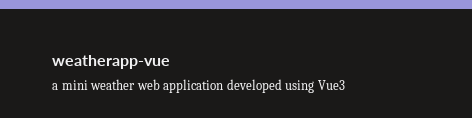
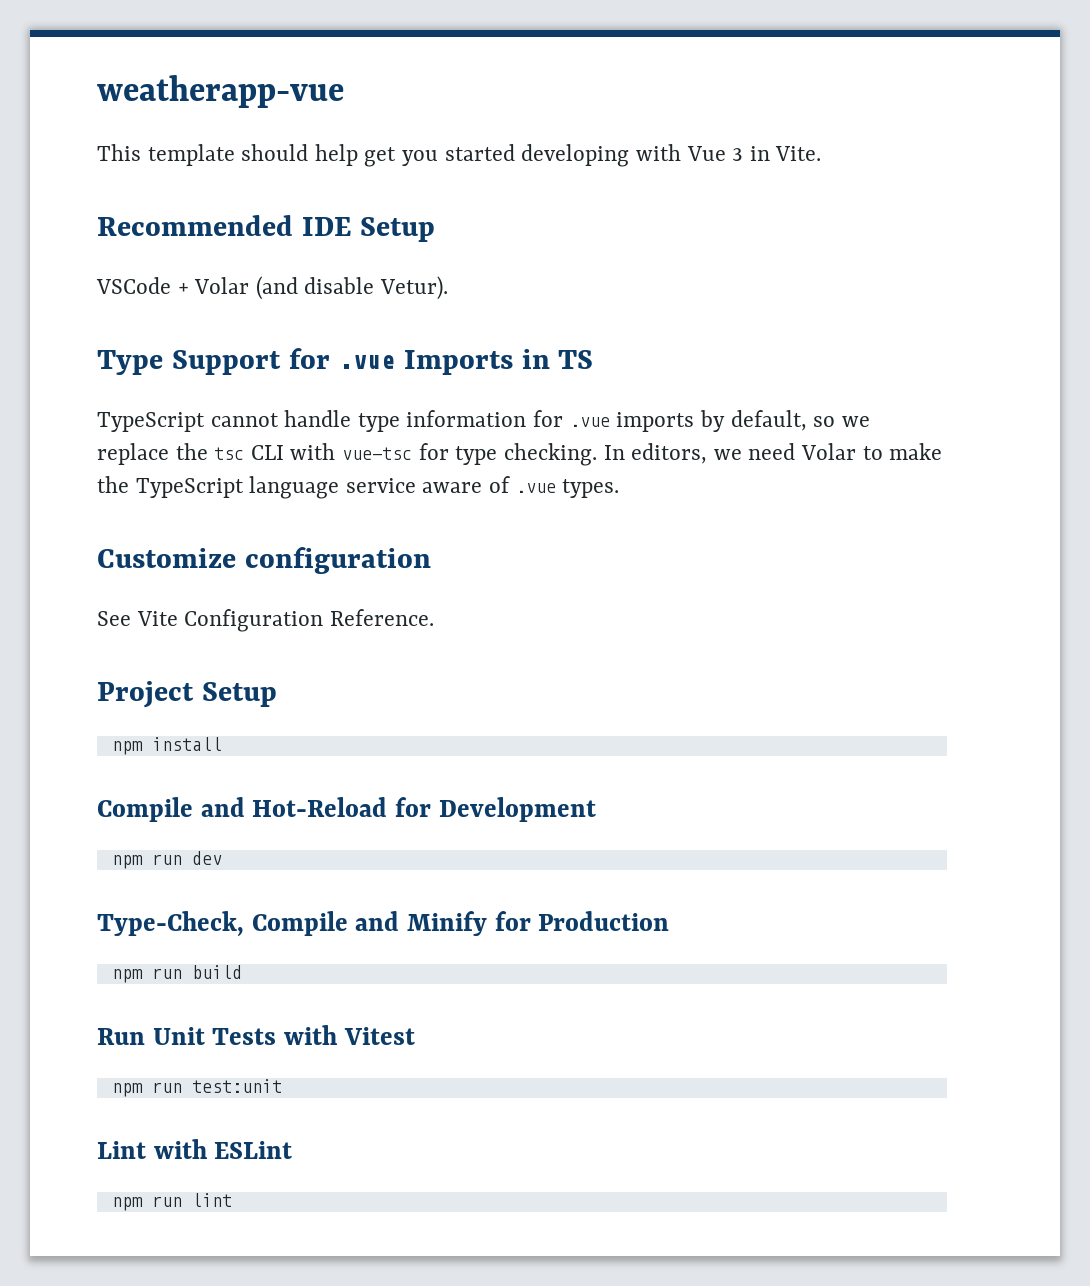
[52,79,345,93] a mini weather web application developed using Vue3 -> [97,144,822,167] [97,215,435,242] [96,276,449,300] [97,348,594,375] [97,410,870,432] [97,443,943,466] [97,476,620,499] [97,547,431,574] [97,609,434,632] [97,681,277,708] [111,737,222,755] [97,797,596,822] [111,851,222,869] [97,911,670,937] [111,965,242,983] [97,1025,415,1045] [111,1079,282,1097] [97,1139,293,1159] [111,1193,232,1211] This template should help get you started developing with Vue 3 in Vite. // Recommended IDE Setup // VSCode + Volar (and disable Vetur). // Type Support for .vue Imports in TS // TypeScript cannot handle type information for .vue imports by default, so we replace the tsc CLI with vue-tsc for type checking. In editors, we need Volar to make the TypeScript language service aware of .vue types. // Customize configuration // See Vite Configuration Reference. // Project Setup // npm install // Compile and Hot-Reload for Development // npm run dev // Type-Check, Compile and Minify for Production // npm run build // Run Unit Tests with Vitest // npm run test:unit // Lint with ESLint // npm run lint

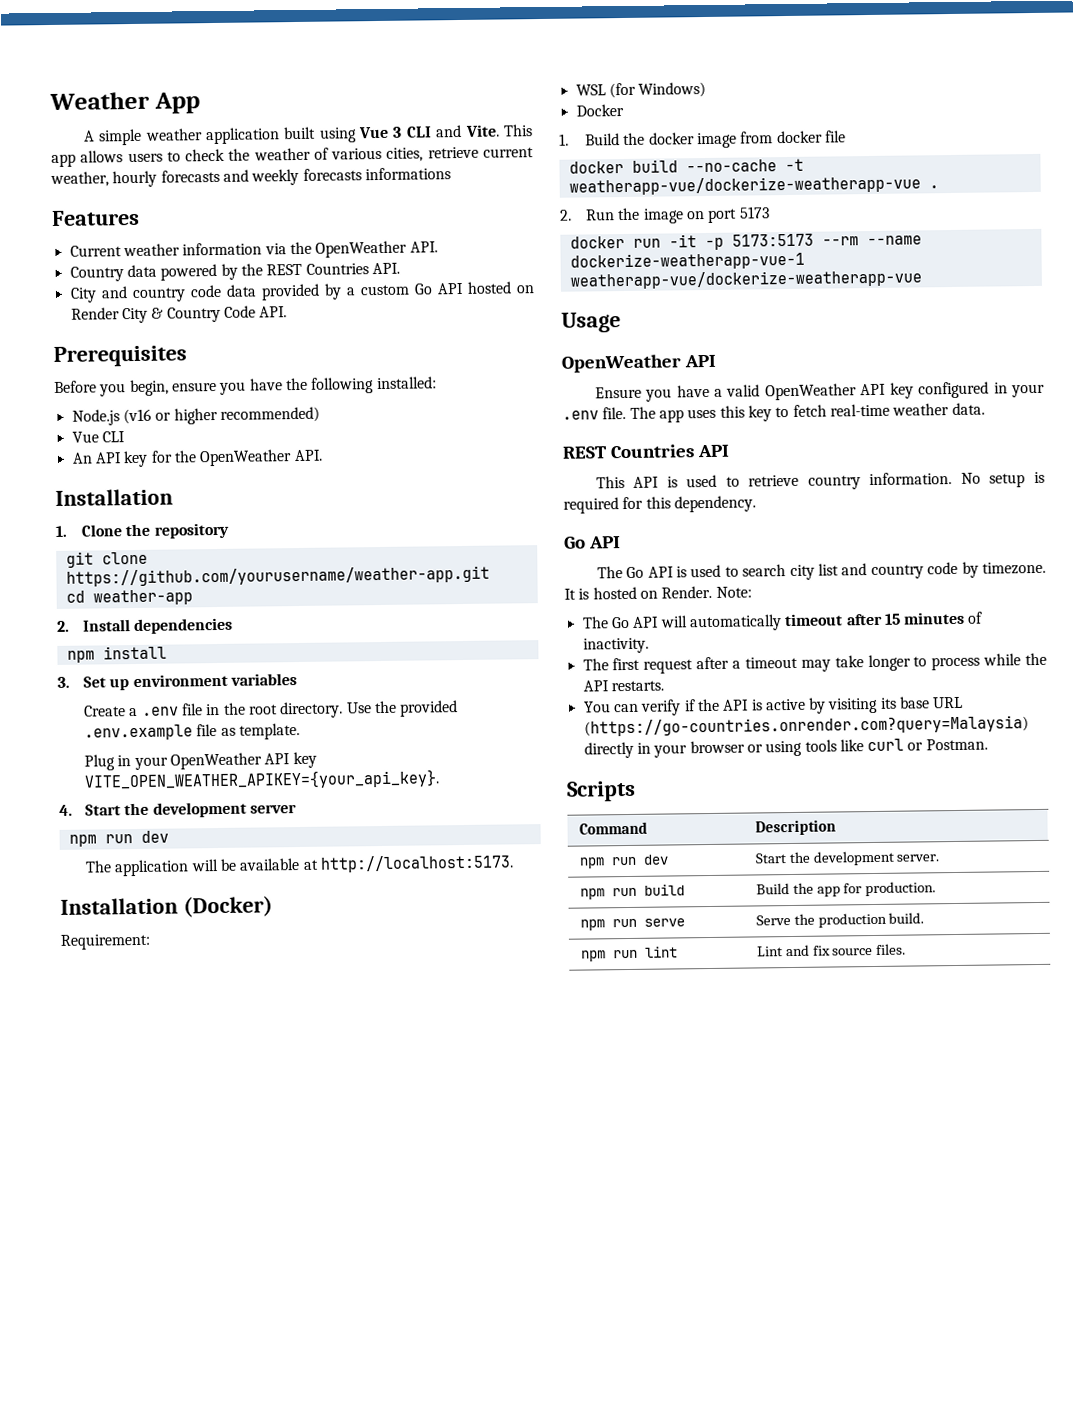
[97,75,344,108] [97,144,822,167] [97,215,435,242] [96,276,449,300] [97,348,594,375] [97,410,870,432] [97,443,943,466] [97,476,620,499] [97,547,431,574] [97,609,434,632] [97,681,277,708] [111,737,222,755] [97,797,596,822] [111,851,222,869] [97,911,670,937] [111,965,242,983] [97,1025,415,1045] [111,1079,282,1097] [97,1139,293,1159] [111,1193,232,1211] weatherapp-vue // This template should help get you started developing with Vue 3 in Vite. // Recommended IDE Setup // VSCode + Volar (and disable Vetur). // Type Support for .vue Imports in TS // TypeScript cannot handle type information for .vue imports by default, so we replace the tsc CLI with vue-tsc for type checking. In editors, we need Volar to make the TypeScript language service aware of .vue types. // Customize configuration // See Vite Configuration Reference. // Project Setup // npm install // Compile and Hot-Reload for Development // npm run dev // Type-Check, Compile and Minify for Production // npm run build // Run Unit Tests with Vitest // npm run test:unit // Lint with ESLint // npm run lint -> [49,91,200,114] [83,124,534,146] [51,146,534,167] [50,167,451,188] [51,209,140,226] [69,240,438,258] [69,262,400,282] [69,281,535,303] [70,305,288,324] [53,345,187,367] [54,376,437,397] [71,406,320,426] [71,431,125,443] [71,449,323,468] [55,488,173,506] [55,522,229,539] [65,551,148,568] [65,565,490,587] [65,589,193,606] [56,617,234,635] [66,645,167,663] [57,673,297,691] [84,700,459,719] [84,723,300,741] [84,751,317,771] [84,769,441,791] [59,801,297,818] [68,830,169,847] [85,854,514,877] [60,895,273,918] [60,933,151,950] [575,81,707,99] [575,103,624,117] [559,130,846,149] [568,158,804,174] [568,175,939,196] [560,206,770,224] [569,233,922,251] [569,251,805,271] [569,269,922,290] [561,312,621,333] [561,354,716,373] [594,381,1045,402] [562,402,985,423] [562,444,730,459] [595,471,1045,490] [563,495,756,514] [564,536,621,549] [596,561,1046,581] [564,585,752,600] [581,611,984,632] [582,637,649,654] [582,652,1047,674] [582,680,664,692] [583,696,964,716] [583,715,1029,737] [583,738,988,759] [566,780,636,802] [578,821,648,835] [754,819,836,836] [578,854,669,869] [754,850,940,866] [579,884,685,900] [755,881,937,897] [579,918,685,931] [755,912,925,928] [580,946,678,962] [756,943,907,957] Weather App // A simple weather application built using Vue 3 CLI and Vite. This app allows users to check the weather of various cities, retrieve current weather, hourly forecasts and weekly forecasts informations // Features // Current weather information via the OpenWeather API. // Country data powered by the REST Countries API. // City and country code data provided by a custom Go API hosted on Render City & Country Code API. // Prerequisites // Before you begin, ensure you have the following installed: // Node.js (v16 or higher recommended) // Vue CLI // An API key for the OpenWeather API. // Installation // 1. Clone the repository // git clone https://github.com/yourusername/weather-app.git // cd weather-app // 2. Install dependencies // npm install // 3. Set up environment variables // Create a .env file in the root directory. Use the provided .env.example file as template. // Plug in your OpenWeather API key VITE_OPEN_WEATHER_APIKEY={your_api_key}. // 4. Start the development server // npm run dev // The application will be available at http://localhost:5173. // Installation (Docker) // Requirement: // WSL (for Windows) // Docker // 1. Build the docker image from docker file // docker build --no-cache -t weatherapp-vue/dockerize-weatherapp-vue . // 2. Run the image on port 5173 // docker run -it -p 5173:5173 --rm --name dockerize-weatherapp-vue-1 weatherapp-vue/dockerize-weatherapp-vue // Usage // OpenWeather API // Ensure you have a valid OpenWeather API key configured in your .env file. The app uses this key to fetch real-time weather data. // REST Countries API // This API is used to retrieve country information. No setup is required for this dependency. // Go API // The Go API is used to search city list and country code by timezone. It is hosted on Render. Note: // The Go API will automatically timeout after 15 minutes of inactivity. // The first request after a timeout may take longer to process while the API restarts. // You can verify if the API is active by visiting its base URL (https://go-countries.onrender.com?query=Malaysia) directly in your browser or using tools like curl or Postman. // Scripts // Command | Description // npm run dev | Start the development server. // npm run build | Build the app for production. // npm run serve | Serve the production build. // npm run lint | Lint and fix source files.

